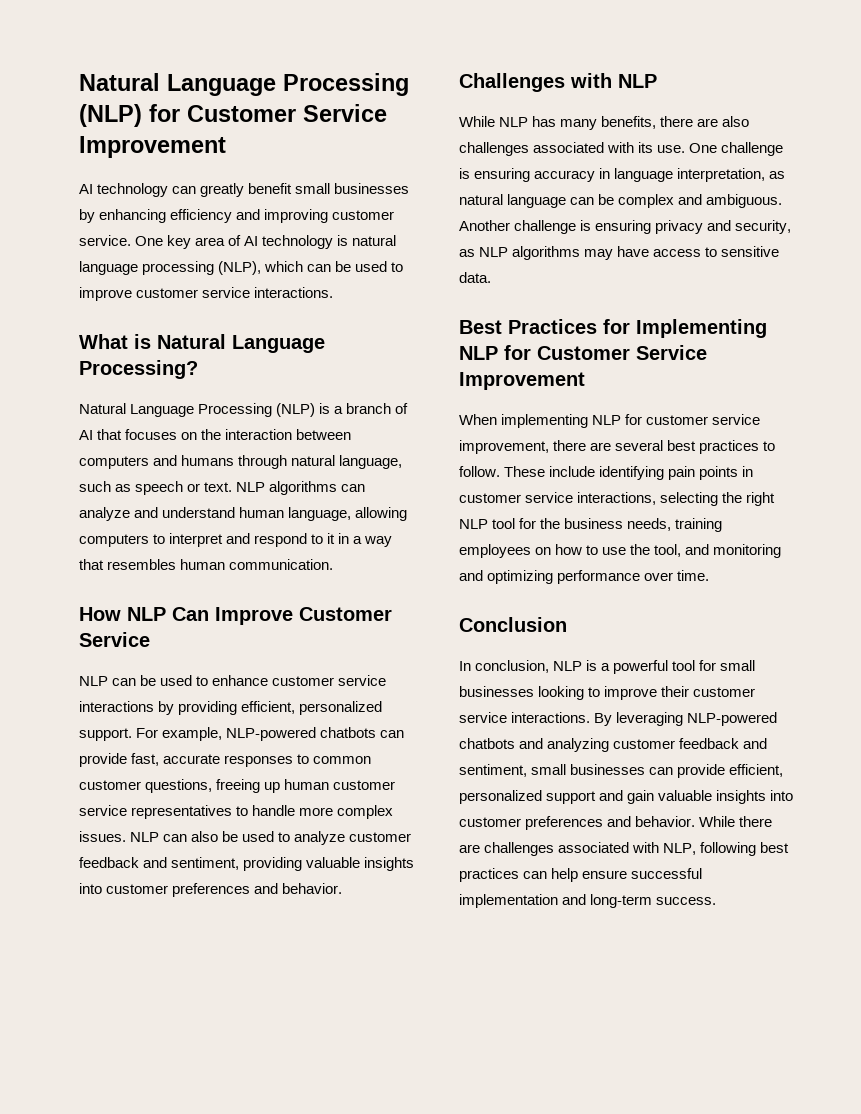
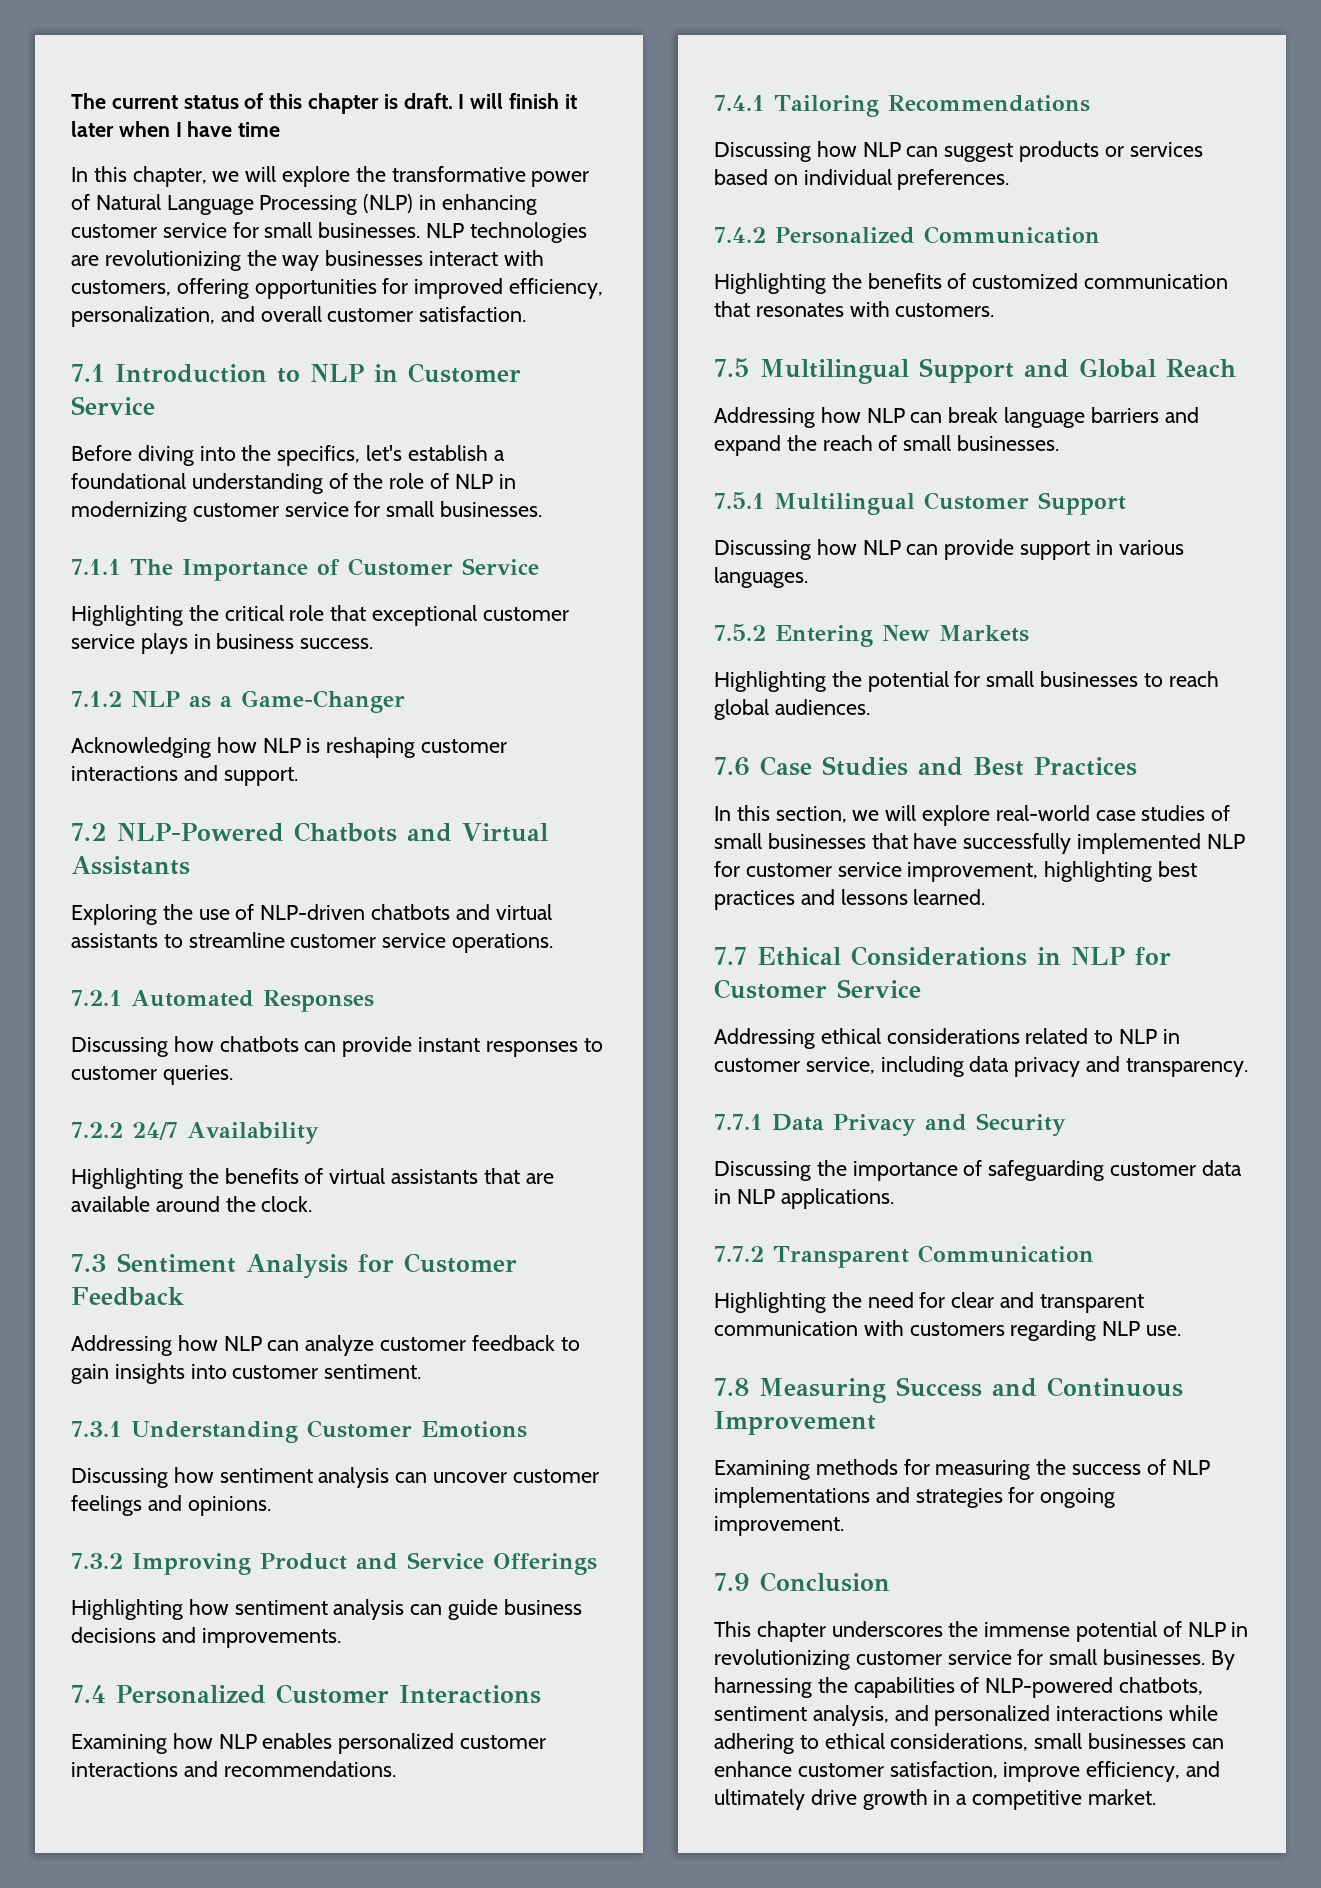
[79,73,409,96] [79,104,387,127] [79,136,226,158] [79,183,410,197] [79,209,395,223] [79,235,397,249] [79,261,404,275] [79,287,334,301] [79,334,325,353] [79,360,198,379] [79,403,409,417] [79,429,352,440] [79,455,403,469] [79,481,366,495] [79,507,408,521] [79,533,393,547] [79,559,334,570] [79,607,392,625] [79,632,150,647] [79,675,387,686] [79,701,383,715] [79,727,405,741] [79,753,372,767] [79,779,396,793] [79,805,394,819] [79,831,412,845] [79,857,415,871] [79,883,343,897] [459,73,657,92] [459,116,750,130] [459,142,784,156] [459,168,786,182] [459,194,783,208] [459,220,792,234] [459,246,780,260] [459,272,491,283] [459,319,767,338] [459,345,707,360] [459,372,585,390] [459,414,589,428] Natural Language Processing (NLP) for Customer Service Improvement // AI technology can greatly benefit small businesses by enhancing efficiency and improving customer service. One key area of AI technology is natural language processing (NLP), which can be used to improve customer service interactions. // What is Natural Language Processing? // Natural Language Processing (NLP) is a branch of AI that focuses on the interaction between computers and humans through natural language, such as speech or text. NLP algorithms can analyze and understand human language, allowing computers to interpret and respond to it in a way that resembles human communication. // How NLP Can Improve Customer Service // NLP can be used to enhance customer service interactions by providing efficient, personalized support. For example, NLP-powered chatbots can provide fast, accurate responses to common customer questions, freeing up human customer service representatives to handle more complex issues. NLP can also be used to analyze customer feedback and sentiment, providing valuable insights into customer preferences and behavior. // Challenges with NLP // While NLP has many benefits, there are also challenges associated with its use. One challenge is ensuring accuracy in language interpretation, as natural language can be complex and ambiguous. Another challenge is ensuring privacy and security, as NLP algorithms may have access to sensitive data. // Best Practices for Implementing NLP for Customer Service Improvement // When implementing -> [71,93,577,114] [71,121,281,137] [71,166,590,187] [71,194,537,215] [71,222,587,243] [71,250,544,271] [71,278,604,299] [71,306,527,327] [71,363,521,383] [71,396,155,415] [71,445,505,466] [71,473,516,494] [71,501,543,522] [71,558,539,581] [71,605,569,626] [71,633,374,654] [71,690,405,713] [71,737,508,758] [71,765,298,786] [71,822,548,842] [71,856,190,875] [71,904,552,925] [71,932,554,953] [71,990,374,1012] [71,1036,603,1057] [71,1065,233,1085] [71,1122,319,1144] [71,1168,554,1189] [71,1196,313,1212] [71,1253,517,1279] [71,1287,184,1306] [71,1335,580,1356] [71,1363,422,1384] [71,1420,527,1443] [71,1467,599,1488] [71,1495,271,1516] [71,1552,597,1575] [71,1599,582,1620] [71,1627,341,1648] [71,1684,541,1704] [71,1733,547,1754] [71,1761,396,1777] [714,95,1090,117] [714,141,1203,162] [714,169,1010,190] [714,226,1100,244] [714,273,1229,294] [714,301,995,317] [714,358,1236,384] [714,407,1199,428] [714,435,1060,456] [714,492,1126,515] [714,539,1184,560] [714,567,808,588] [714,624,1029,647] [714,671,1219,692] [714,699,870,720] [714,756,1137,776] [714,805,1231,826] [714,833,1202,854] The current status of this chapter is draft. I will finish it later when I have time // In this chapter, we will explore the transformative power of Natural Language Processing (NLP) in enhancing customer service for small businesses. NLP technologies are revolutionizing the way businesses interact with customers, offering opportunities for improved efficiency, personalization, and overall customer satisfaction. // 7.1 Introduction to NLP in Customer Service // Before diving into the specifics, let's establish a foundational understanding of the role of NLP in modernizing customer service for small businesses. // 7.1.1 The Importance of Customer Service // Highlighting the critical role that exceptional customer service plays in business success. // 7.1.2 NLP as a Game-Changer // Acknowledging how NLP is reshaping customer interactions and support. // 7.2 NLP-Powered Chatbots and Virtual Assistants // Exploring the use of NLP-driven chatbots and virtual assistants to streamline customer service operations. // 7.2.1 Automated Responses // Discussing how chatbots can provide instant responses to customer queries. // 7.2.2 24/7 Availability // Highlighting the benefits of virtual assistants that are available around the clock. // 7.3 Sentiment Analysis for Customer Feedback // Addressing how NLP can analyze customer feedback to gain insights into customer sentiment. // 7.3.1 Understanding Customer Emotions // Discussing how sentiment analysis can uncover customer feelings and opinions. // 7.3.2 Improving Product and Service Offerings // Highlighting how sentiment analysis can guide business decisions and improvements. // 7.4 Personalized Customer Interactions // Examining how NLP enables personalized customer interactions and recommendations. // 7.4.1 Tailoring Recommendations // Discussing how NLP can suggest products or services based on individual preferences. // 7.4.2 Personalized Communication // Highlighting the benefits of customized communication that resonates with customers. // 7.5 Multilingual Support and Global Reach // Addressing how NLP can break language barriers and expand the reach of small businesses. // 7.5.1 Multilingual Customer Support // Discussing how NLP can provide support in various languages. // 7.5.2 Entering New Markets // Highlighting the potential for small businesses to reach global audiences. // 7.6 Case Studies and Best Practices // In this section, we will explore real-world case studies of small businesses that have successfully implemented
[553,440,776,454] [459,466,754,480] [459,492,776,506] [459,518,723,532] [459,544,782,558] [459,570,710,584] [459,617,567,632] [459,660,756,674] [459,686,756,700] [459,712,778,726] [459,738,768,752] [459,764,784,778] [459,790,794,804] [459,816,773,830] [459,842,790,856] [459,868,703,882] [459,894,717,908] there are several best practices to follow. These include identifying pain points in customer service interactions, selecting the right NLP tool for the business needs, training employees on how to use the tool, and monitoring and optimizing performance over time. // Conclusion // In conclusion, NLP is a powerful tool for small businesses looking to improve their customer service interactions. By leveraging NLP-powered chatbots and analyzing customer feedback and sentiment, small businesses can provide efficient, personalized support and gain valuable insights into customer preferences and behavior. While there are challenges associated with NLP, following best practices can help ensure successful implementation and long-term success. -> [1044,861,1198,882] [714,889,986,910] [714,946,1171,966] [714,979,921,999] [714,1028,1180,1049] [714,1056,1248,1077] [714,1113,1066,1136] [714,1160,1242,1181] [714,1188,894,1209] [714,1245,1094,1268] [714,1292,1144,1313] [714,1320,1182,1341] [714,1377,1183,1403] [714,1411,876,1435] [714,1459,1210,1480] [714,1487,1116,1508] [714,1516,844,1536] [714,1572,890,1592] [714,1621,1249,1642] [714,1649,1235,1670] [714,1677,1204,1698] [714,1705,1219,1726] [714,1733,1224,1754] [714,1761,1221,1782] [714,1789,1156,1810] highlighting best practices and lessons learned. // 7.7 Ethical Considerations in NLP for Customer Service // Addressing ethical considerations related to NLP in customer service, including data privacy and transparency. // 7.7.1 Data Privacy and Security // Discussing the importance of safeguarding customer data in NLP applications. // 7.7.2 Transparent Communication // Highlighting the need for clear and transparent communication with customers regarding NLP use. // 7.8 Measuring Success and Continuous Improvement // Examining methods for measuring the success of NLP implementations and strategies for ongoing improvement. // 7.9 Conclusion // This chapter underscores the immense potential of NLP in revolutionizing customer service for small businesses. By harnessing the capabilities of NLP-powered chatbots, sentiment analysis, and personalized interactions while adhering to ethical considerations, small businesses can enhance customer satisfaction, improve efficiency, and ultimately drive growth in a competitive market.

